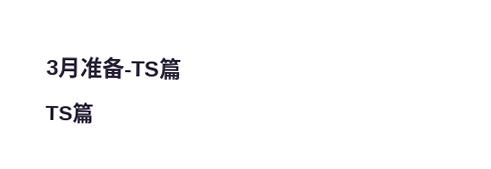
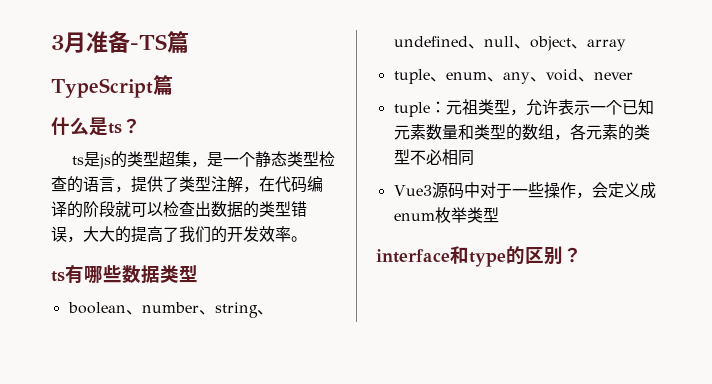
[45,102,94,124] TS篇 -> [51,75,173,98] [51,117,141,136] [72,151,336,169] [51,176,323,193] [51,201,307,218] [51,226,307,243] [51,265,198,283] [67,302,273,318] [393,36,626,51] [393,69,633,84] [393,99,654,117] [393,124,650,141] [393,149,474,166] [393,182,656,199] [393,207,499,223] [376,246,582,267] TypeScript篇 // 什么是ts？ // ts是js的类型超集，是一个静态类型检查的语言，提供了类型注解，在代码编译的阶段就可以检查出数据的类型错误，大大的提高了我们的开发效率。 // ts有哪些数据类型 // boolean、number、string、undefined、null、object、array // tuple、enum、any、void、never // tuple：元祖类型，允许表示一个已知元素数量和类型的数组，各元素的类型不必相同 // Vue3源码中对于一些操作，会定义成enum枚举类型 // interface和type的区别？

